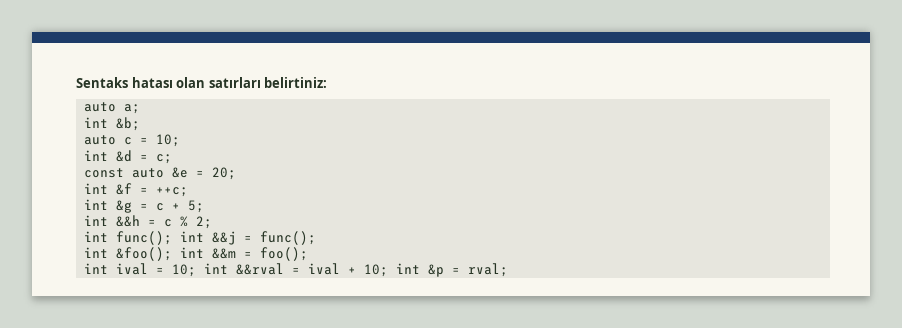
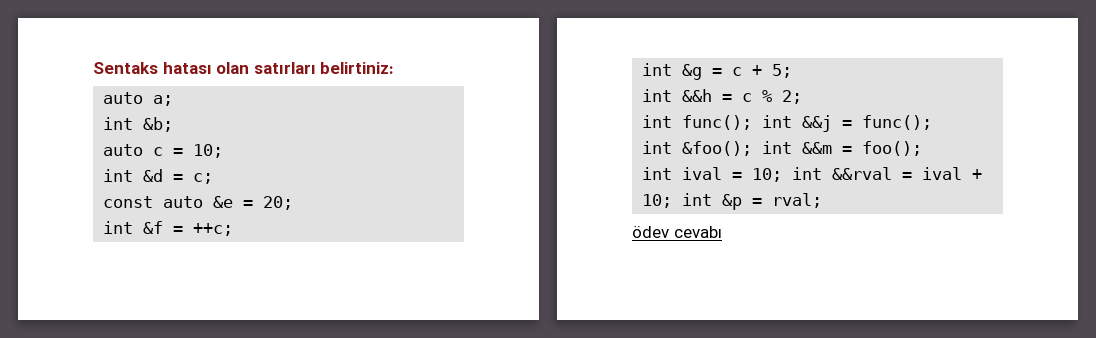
(508, 270) none -> [632,226,722,238] // ödev cevabı

